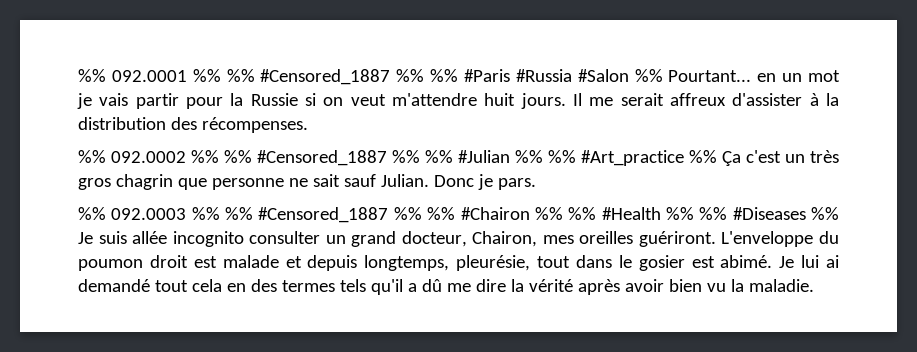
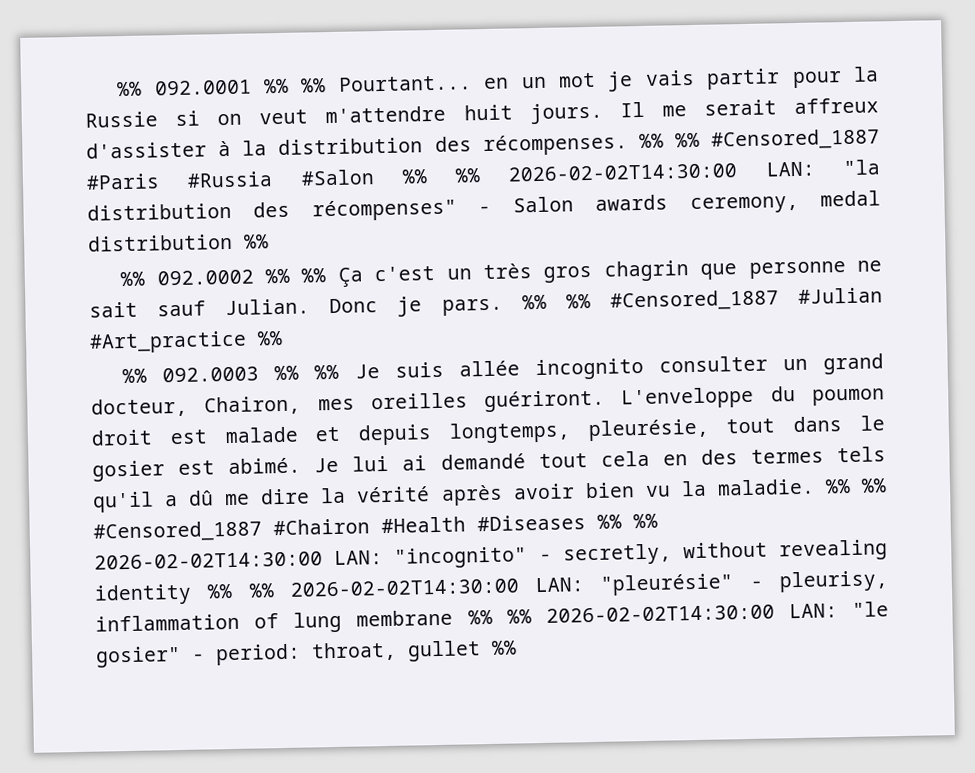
[260,69,663,85] #Censored_1887 %% %% #Paris #Russia #Salon %% -> (327, 85) none
[78,150,684,166] // %% 092.0002 %% %% #Censored_1887 %% %% #Julian %% %% #Art_practice -> [638,128,880,151] [86,159,880,190] [87,190,882,222] [88,233,269,252] [120,268,291,287] %% %% #Censored_1887 #Paris #Russia #Salon %% %% 2026-02-02T14:30:00 LAN: "la distribution des récompenses" - Salon awards ceremony, medal distribution %% // %% 092.0002 %%
[78,207,806,223] // %% 092.0003 %% %% #Censored_1887 %% %% #Chairon %% %% #Health %% %% #Diseases -> [521,287,883,312] [89,330,283,354] [122,365,300,384] %% %% #Censored_1887 #Julian #Art_practice %% // %% 092.0003 %%
(814, 285) none -> [824,478,887,494] [93,513,658,543] [94,539,888,570] [94,570,889,606] [95,601,889,633] [95,640,517,668] %% %% #Censored_1887 #Chairon #Health #Diseases %% %% 2026-02-02T14:30:00 LAN: "incognito" - secretly, without revealing identity %% %% 2026-02-02T14:30:00 LAN: "pleurésie" - pleurisy, inflammation of lung membrane %% %% 2026-02-02T14:30:00 LAN: "le gosier" - period: throat, gullet %%

